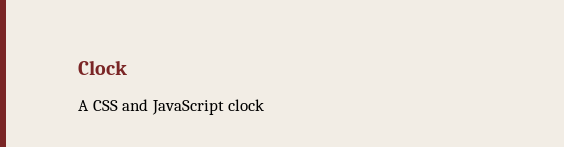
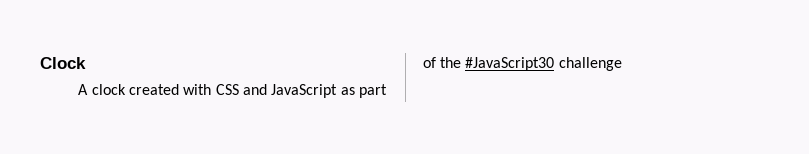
[92,99,265,115] CSS and JavaScript clock -> [91,84,387,98] [423,57,622,71] clock created with CSS and JavaScript as part of the #JavaScript30 challenge

